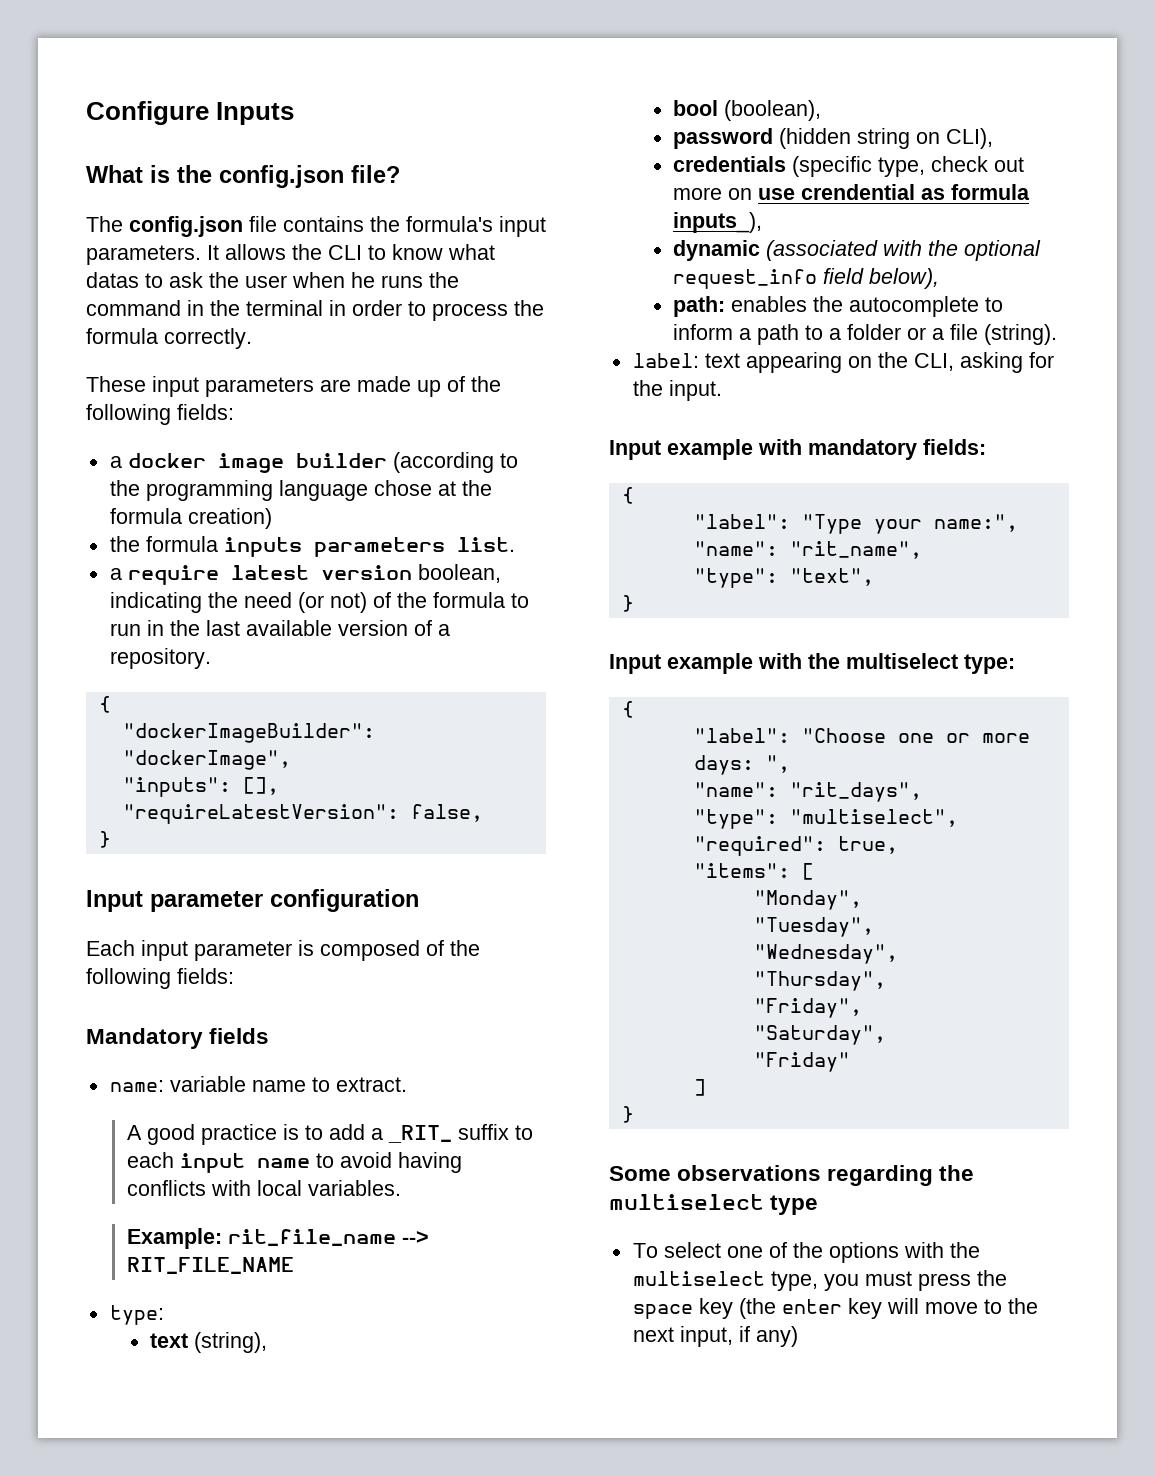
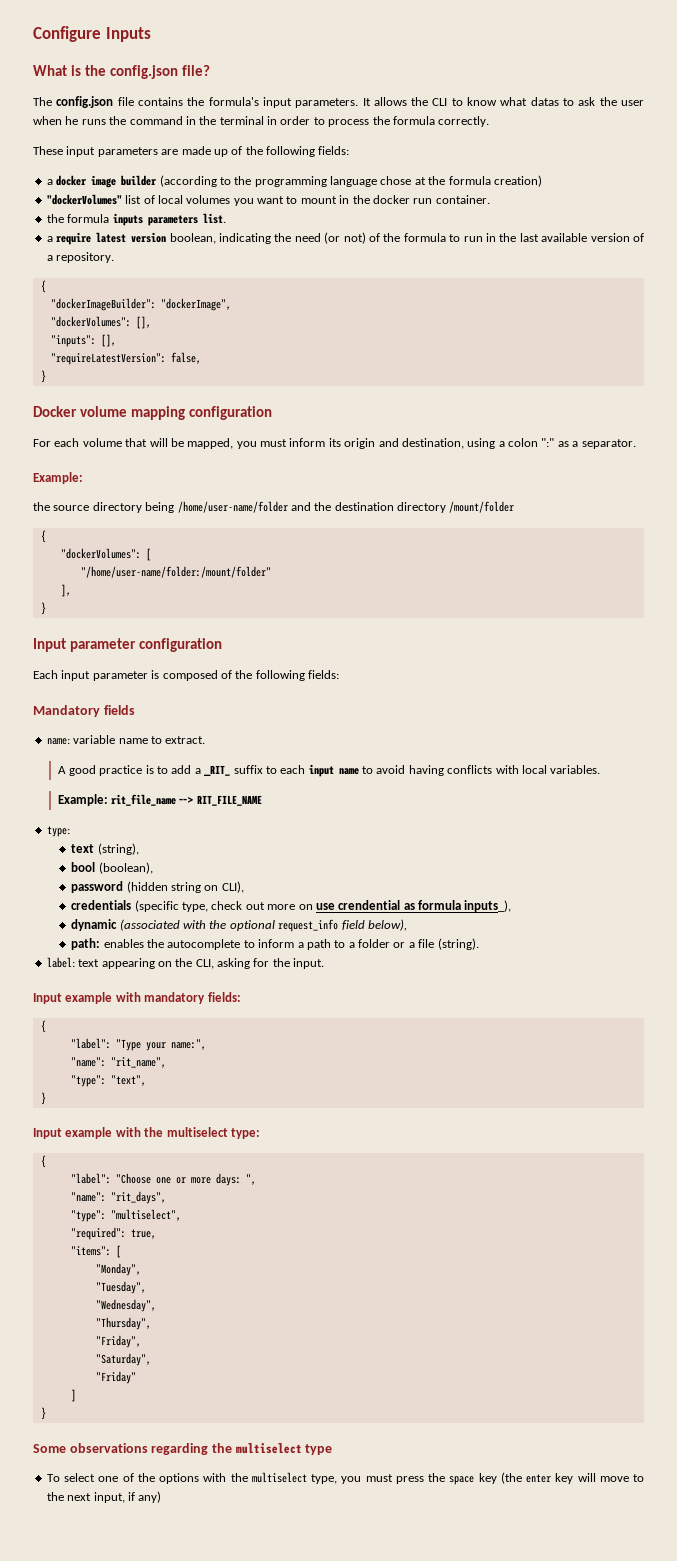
(272, 518) none -> [46,194,490,206] // "dockerVolumes" list of local volumes you want to mount in the docker run container.
(291, 760) none -> [50,316,151,329] // "dockerVolumes": [],
(111, 839) none -> [33,406,272,420] [33,438,636,449] [33,472,83,484] [33,501,515,513] [40,530,46,543] [60,548,151,561] [80,566,271,578] [60,584,71,597] [40,602,46,615] // Docker volume mapping configuration // For each volume that will be mapped, you must inform its origin and destination, using a colon ":" as a separator. // Example: // the source directory being /home/user-name/folder and the destination directory /mount/folder // { // "dockerVolumes": [ // "/home/user-name/folder:/mount/folder" // ], // }

